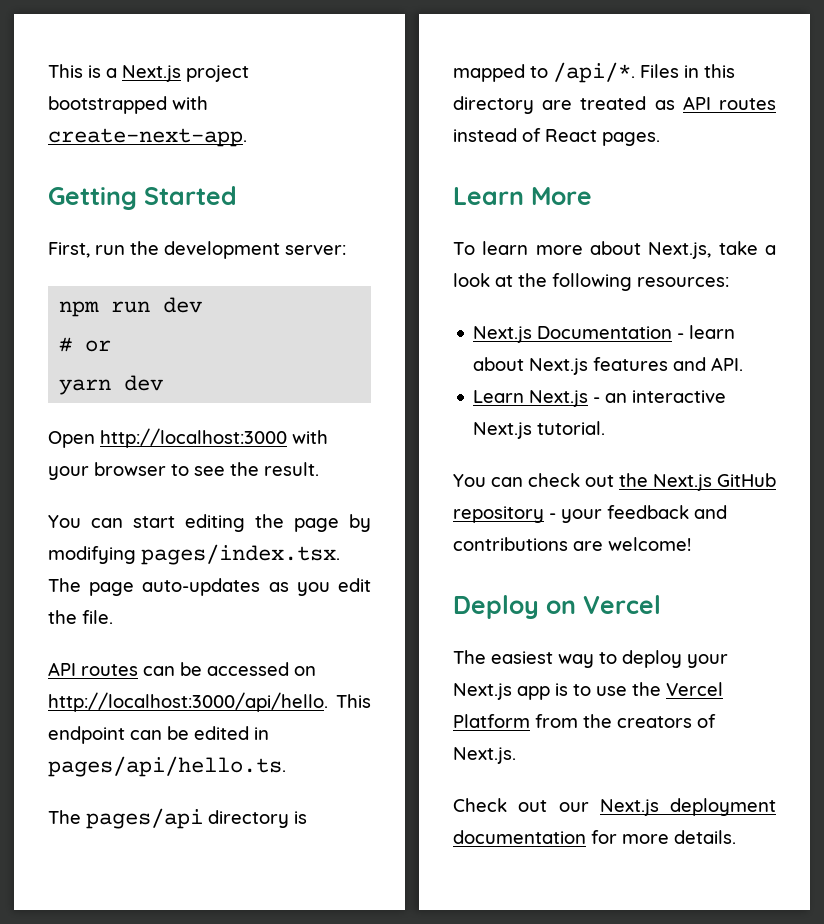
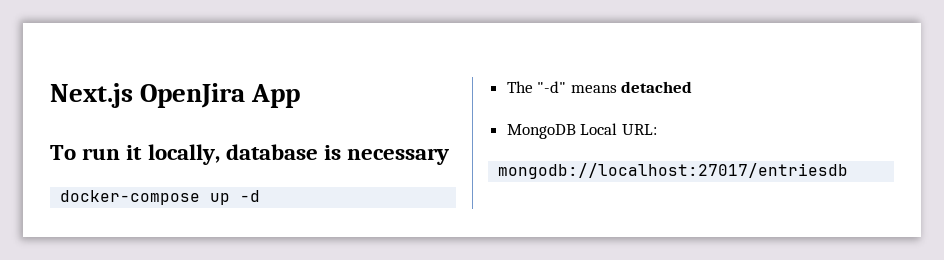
[48,64,249,82] [48,96,208,114] [48,128,247,147] [48,186,237,210] [48,241,346,259] [59,297,203,317] [59,337,112,352] [59,375,164,395] [48,428,328,448] [48,462,319,480] [48,514,371,532] [48,544,340,565] [48,578,371,596] [48,610,113,624] [48,662,316,676] [48,692,371,712] [48,726,269,744] [48,756,286,777] [48,808,307,829] [453,62,735,83] [453,96,776,114] [453,128,660,146] [453,187,592,205] [453,241,776,259] [453,273,729,291] [473,325,736,343] [473,357,744,375] [473,390,727,407] [473,421,606,439] [453,473,776,491] [453,505,727,523] [453,537,691,551] [453,595,661,619] [453,650,728,668] [453,682,723,700] [453,714,716,728] [453,747,516,764] [453,798,776,816] [453,830,736,844] This is a Next.js project bootstrapped with create-next-app. // Getting Started // First, run the development server: // npm run dev // # or // yarn dev // Open http://localhost:3000 with your browser to see the result. // You can start editing the page by modifying pages/index.tsx. The page auto-updates as you edit the file. // API routes can be accessed on http://localhost:3000/api/hello. This endpoint can be edited in pages/api/hello.ts. // The pages/api directory is mapped to /api/*. Files in this directory are treated as API routes instead of React pages. // Learn More // To learn more about Next.js, take a look at the following resources: // Next.js Documentation - learn about Next.js features and API. // Learn Next.js - an interactive Next.js tutorial. // You can check out the Next.js GitHub repository - your feedback and contributions are welcome! // Deploy on Vercel // The easiest way to deploy your Next.js app is to use the Vercel Platform from the creators of Next.js. // Check out our Next.js deployment documentation for more details. -> [50,83,301,108] [50,144,450,165] [60,190,261,205] [506,81,693,93] [506,123,657,139] [498,163,849,179] Next.js OpenJira App // To run it locally, database is necessary // docker-compose up -d // The "-d" means detached // MongoDB Local URL: // mongodb://localhost:27017/entriesdb

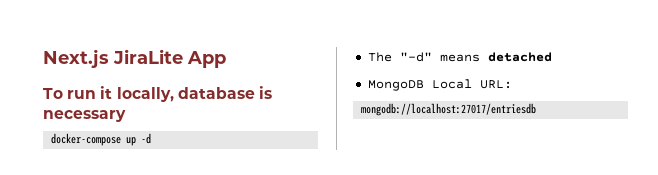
[140,83,246,108] OpenJira -> [113,49,183,64] JiraLite

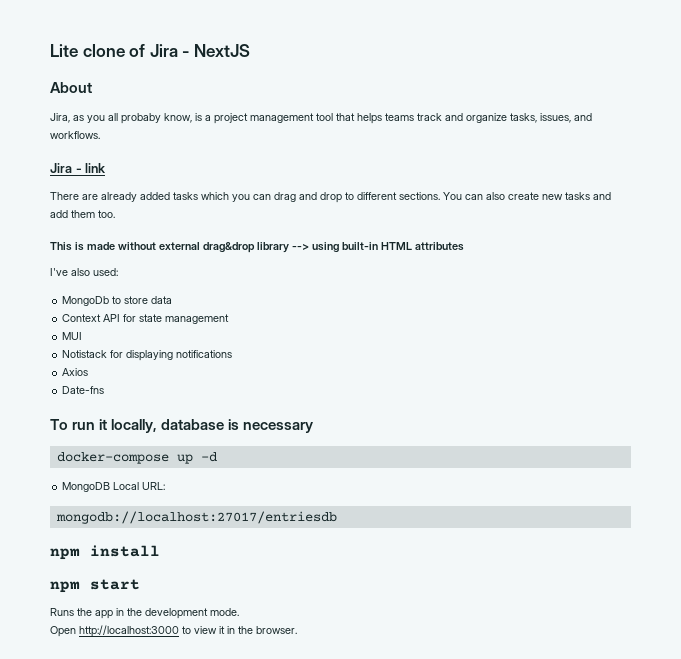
[43,49,226,68] Next.js JiraLite App -> [50,44,250,57] [50,82,92,93] [50,113,592,124] [50,131,100,139] [50,163,107,173] [50,192,611,203] [50,210,115,218] [50,242,464,253] [50,268,118,276] [62,296,173,306] [62,314,230,324] [62,332,83,340] [62,350,233,361] [62,368,89,376] [62,386,105,394] Lite clone of Jira - NextJS // About // Jira, as you all probaby know, is a project management tool that helps teams track and organize tasks, issues, and workflows. // Jira - link // There are already added tasks which you can drag and drop to different sections. You can also create new tasks and add them too. // This is made without external drag&drop library --> using built-in HTML attributes // I've also used: // MongoDb to store data // Context API for state management // MUI // Notistack for displaying notifications // Axios // Date-fns
[367,52,552,62] // The "-d" means detached -> (217, 457) none
(537, 109) none -> [50,545,160,560] [50,579,140,593] [50,608,239,619] [50,625,297,637] // npm install // npm start // Runs the app in the development mode. // Open http://localhost:3000 to view it in the browser.

